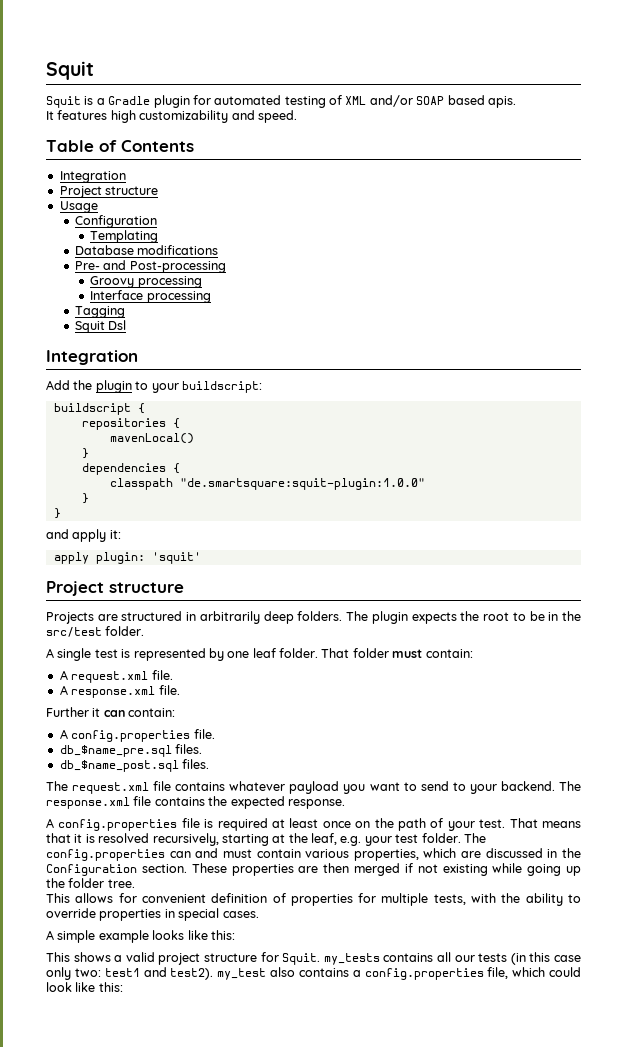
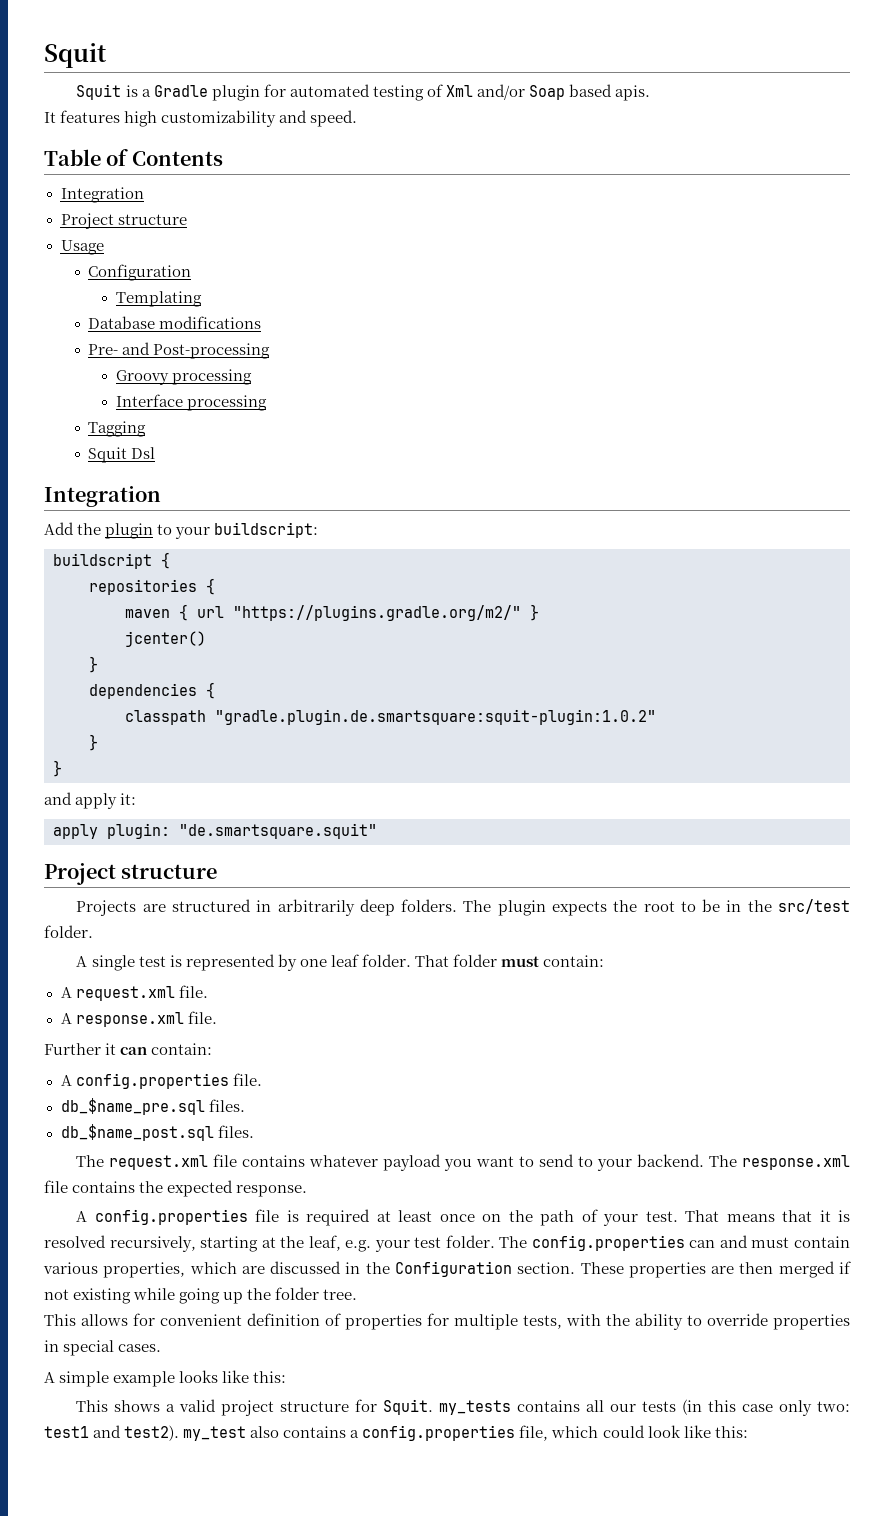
[345,95,445,107] XML and/or SOAP -> [445,84,566,100] Xml and/or Soap
[109,433,194,444] mavenLocal() -> [125,604,539,621] [125,631,206,647] maven { url "https://plugins.gradle.org/m2/" } // jcenter()
[179,478,425,490] "de.smartsquare:squit-plugin:1.0.0" -> [215,709,656,725] "gradle.plugin.de.smartsquare:squit-plugin:1.0.2"
[151,552,201,564] 'squit' -> [179,823,377,839] "de.smartsquare.squit"

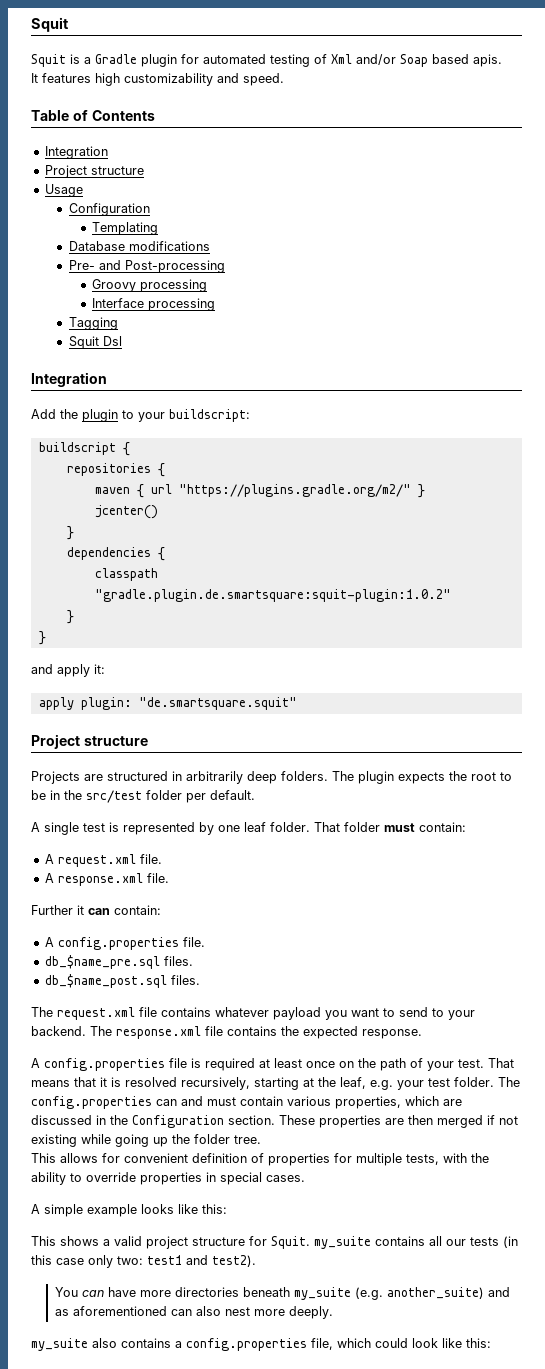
[44,925,93,938] folder. -> [146,790,255,803] folder per default.
[439,1400,512,1415] my_tests -> [314,1236,371,1249] my_suite
[183,1426,247,1441] my_test -> [54,1287,510,1300] [54,1306,333,1319] [31,1338,88,1351] // You can have more directories beneath my_suite (e.g. another_suite) and as aforementioned can also nest more deeply. // my_suite

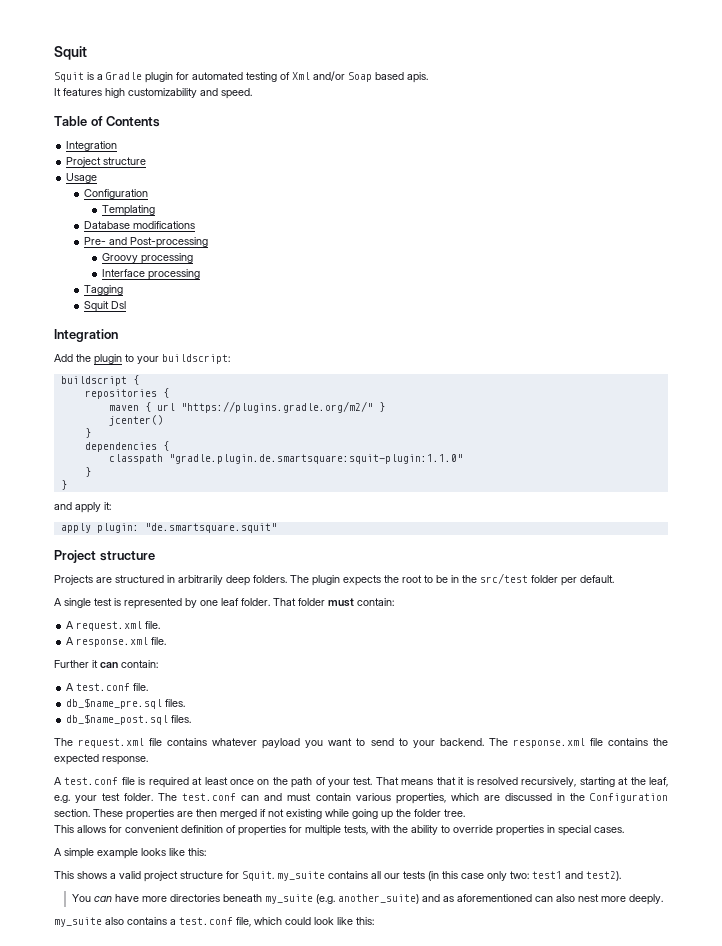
[94,589,451,602] "gradle.plugin.de.smartsquare:squit-plugin:1.0.2" -> [168,454,463,464] "gradle.plugin.de.smartsquare:squit-plugin:1.1.0"
[57,937,179,950] config.properties -> [76,683,131,691] test.conf
[44,1058,165,1071] config.properties -> [64,777,119,785] test.conf
[31,1096,152,1109] config.properties -> [182,793,237,801] test.conf
[186,1338,307,1351] config.properties -> [179,917,233,925] test.conf

